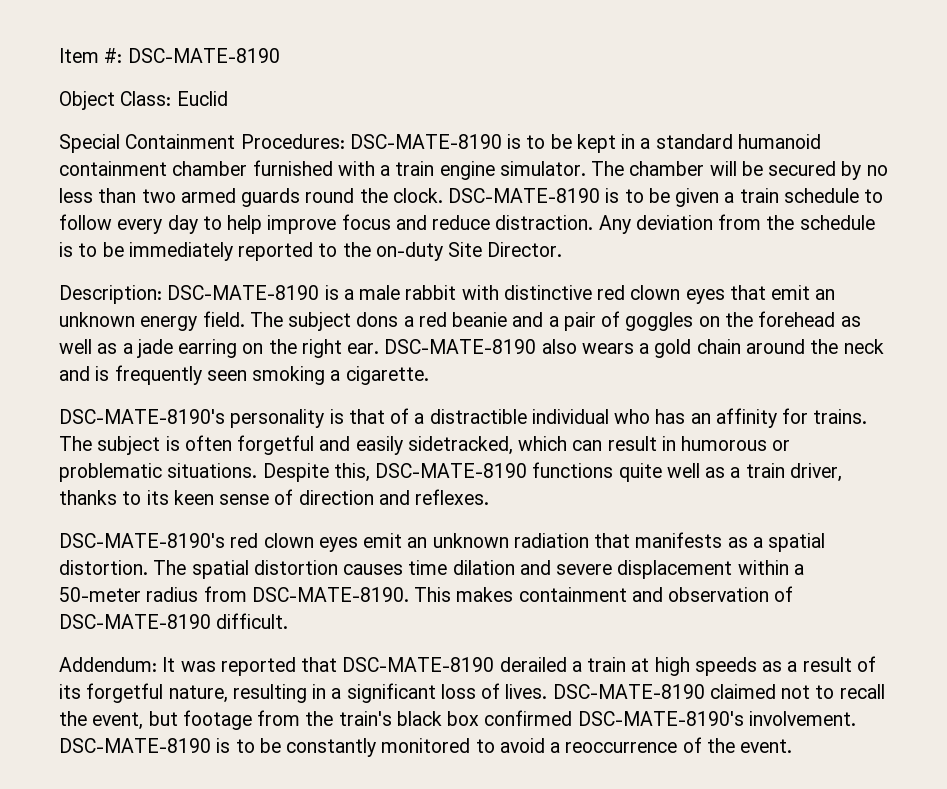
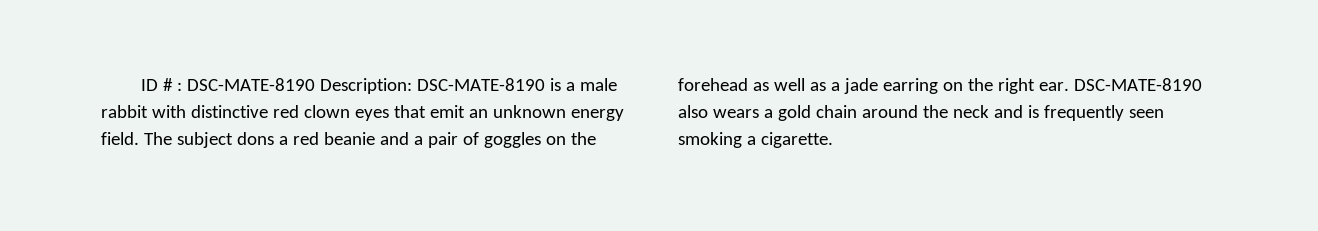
[59,48,280,63] [59,91,228,110] [59,134,821,153] [59,160,888,180] [59,188,884,207] [59,214,875,234] [59,242,563,261] Item #: DSC-MATE-8190 // Object Class: Euclid // Special Containment Procedures: DSC-MATE-8190 is to be kept in a standard humanoid containment chamber furnished with a train engine simulator. The chamber will be secured by no less than two armed guards round the clock. DSC-MATE-8190 is to be given a train schedule to follow every day to help improve focus and reduce distraction. Any deviation from the schedule is to be immediately reported to the on-duty Site Director. // -> [141,78,316,91] ID # : DSC-MATE-8190
[59,408,868,428] [59,435,791,455] [59,462,842,482] [59,489,490,505] [59,532,826,552] [59,560,804,579] [59,586,794,602] [59,613,289,629] [59,656,876,676] [59,683,885,703] [59,710,856,730] [59,737,793,757] // DSC-MATE-8190's personality is that of a distractible individual who has an affinity for trains. The subject is often forgetful and easily sidetracked, which can result in humorous or problematic situations. Despite this, DSC-MATE-8190 functions quite well as a train driver, thanks to its keen sense of direction and reflexes. // DSC-MATE-8190's red clown eyes emit an unknown radiation that manifests as a spatial distortion. The spatial distortion causes time dilation and severe displacement within a 50-meter radius from DSC-MATE-8190. This makes containment and observation of DSC-MATE-8190 difficult. // Addendum: It was reported that DSC-MATE-8190 derailed a train at high speeds as a result of its forgetful nature, resulting in a significant loss of lives. DSC-MATE-8190 claimed not to recall the event, but footage from the train's black box confirmed DSC-MATE-8190's involvement. DSC-MATE-8190 is to be constantly monitored to avoid a reoccurrence of the event. -> (833, 140) none

